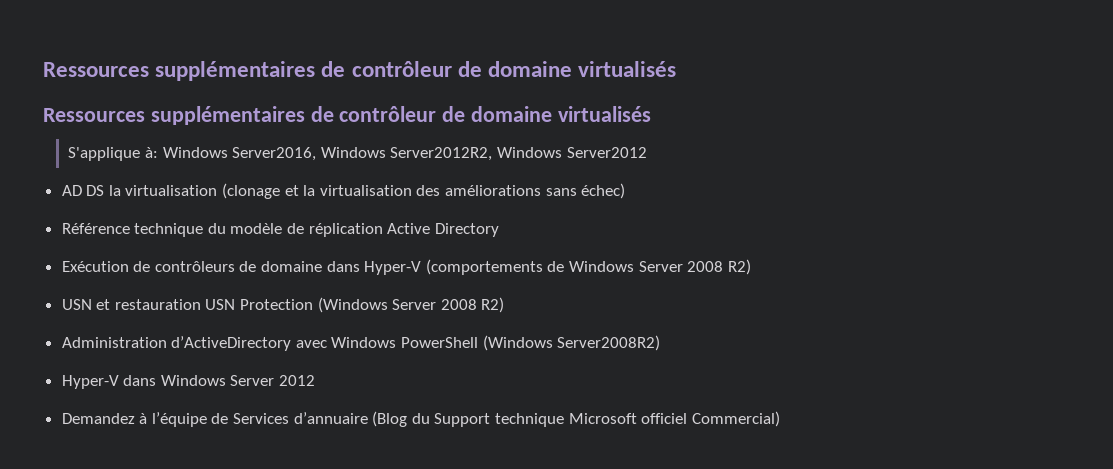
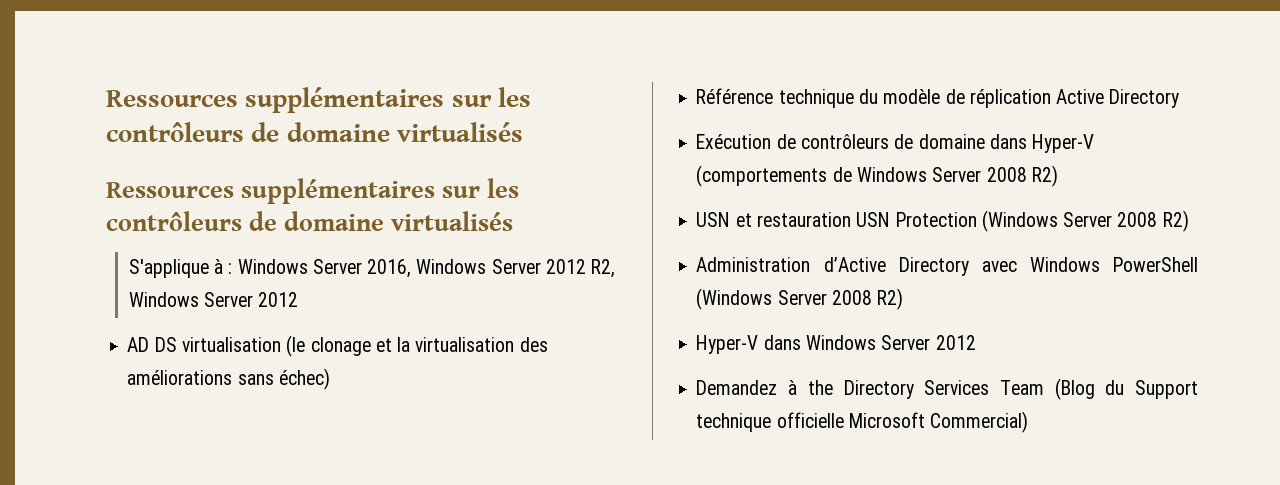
[43,61,452,81] Ressources supplémentaires de contrôleur -> [106,87,531,113] [106,122,244,142] Ressources supplémentaires sur les contrôleurs
[310,106,437,122] de contrôleur -> [442,178,520,198] [106,211,242,231] sur les contrôleurs
[144,147,647,161] à: Windows Server2016, Windows Server2012R2, Windows Server2012 -> [214,259,616,278] [128,292,299,307] à : Windows Server 2016, Windows Server 2012 R2, Windows Server 2012
[108,183,281,199] la virtualisation (clonage -> [181,335,371,357] virtualisation (le clonage
[171,336,292,351] d’ActiveDirectory -> [823,257,969,276] d’Active Directory
[557,335,661,351] Server2008R2) -> [777,288,904,310] Server 2008 R2)
[151,412,368,427] l’équipe de Services d’annuaire -> [807,380,1044,399] the Directory Services Team
[568,413,688,424] Microsoft officiel -> [776,412,925,428] officielle Microsoft

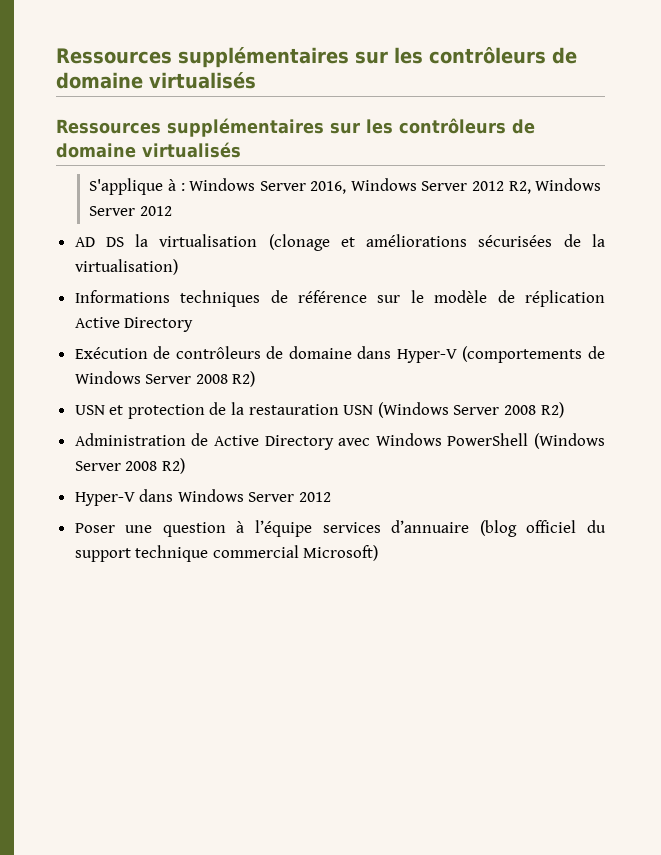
[181,335,548,357] [127,368,330,390] [696,88,878,108] virtualisation (le clonage et la virtualisation des améliorations sans échec) // Référence technique du -> [135,234,605,251] [74,259,178,275] [74,290,424,307] la virtualisation (clonage et améliorations sécurisées de la virtualisation) // Informations techniques de référence sur le
(752, 220) none -> [127,402,245,419] protection de la
[895,212,977,227] Protection -> (374, 410) none
[823,257,886,272] d’Active -> [191,433,259,446] de Active
[696,378,1198,400] [696,411,1029,433] Demandez à the Directory Services Team (Blog du Support technique officielle Microsoft Commercial) -> [74,520,606,537] [74,545,379,562] Poser une question à l’équipe services d’annuaire (blog officiel du support technique commercial Microsoft)

